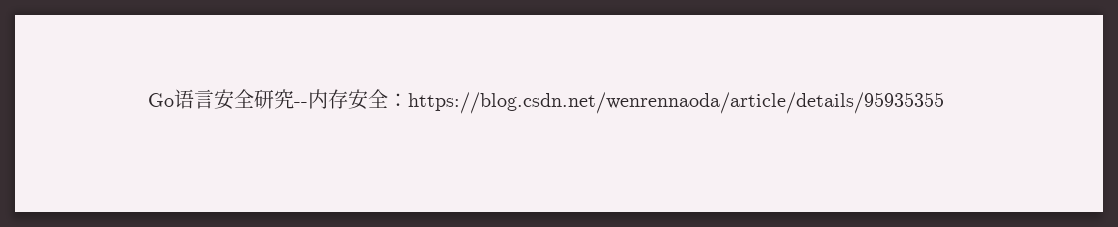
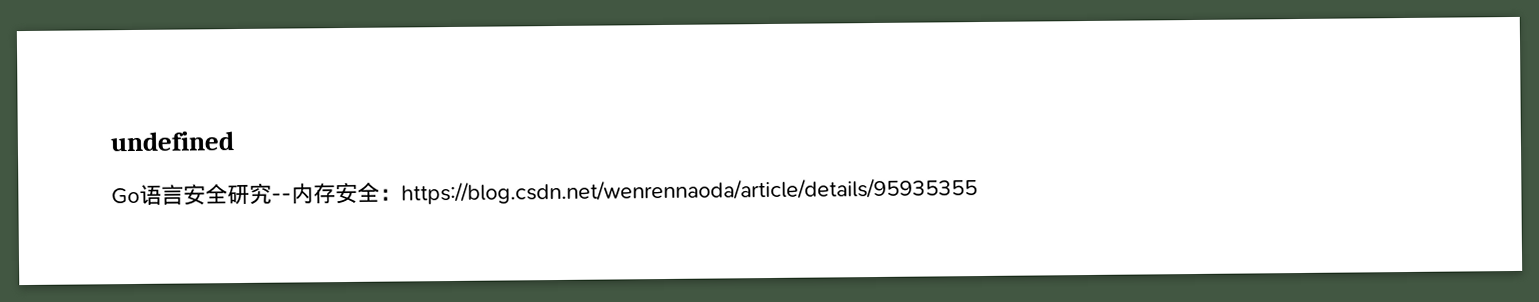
(148, 100) none -> [110,131,234,152] undefined //

